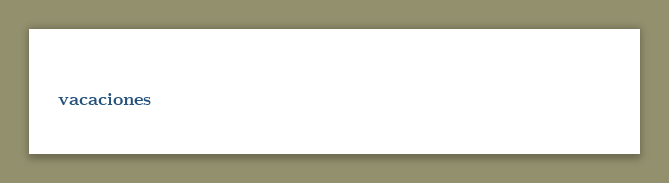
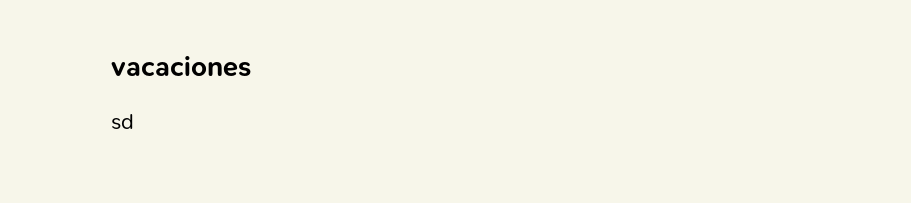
(151, 99) none -> [111,114,134,130] // sd

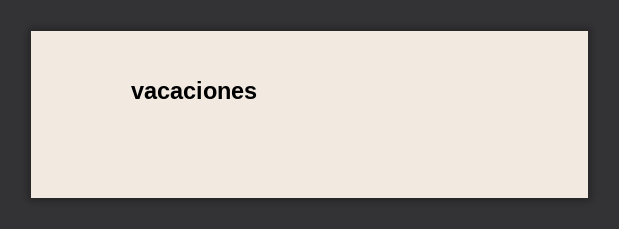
[111,114,134,130] // sd -> (257, 90) none

